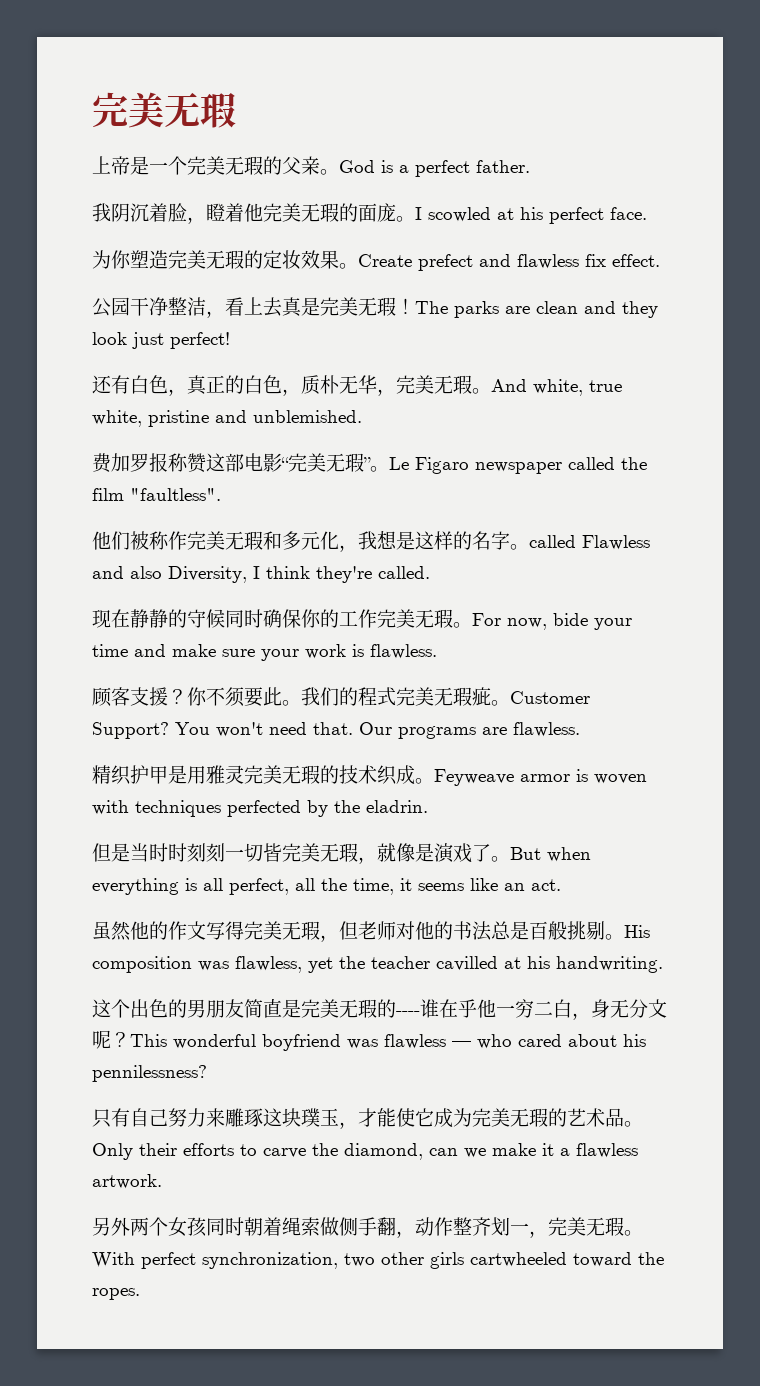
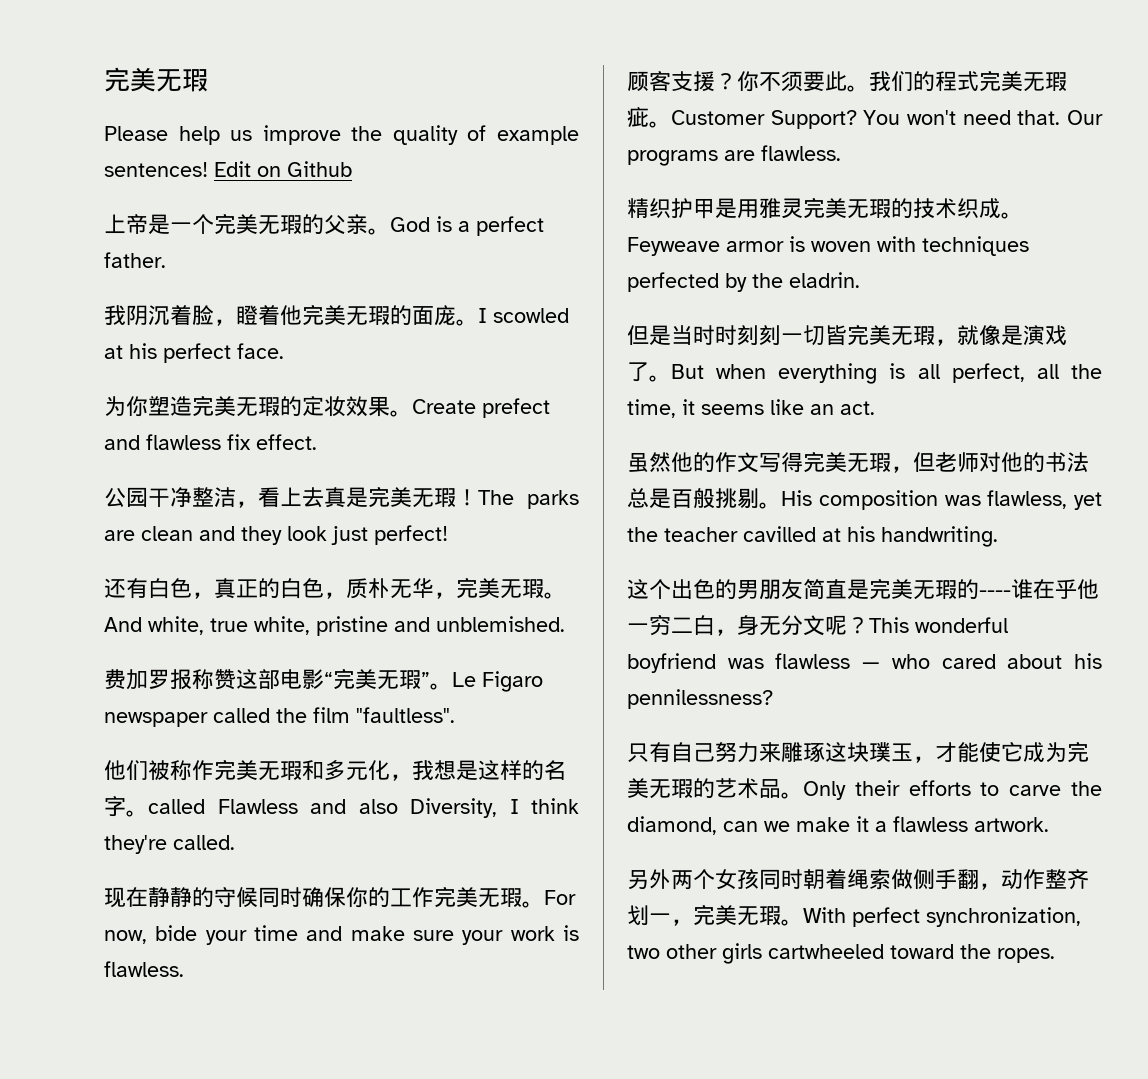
[92,92,236,128] 完美无瑕 -> [104,67,208,92] [104,125,579,145] [104,161,352,177] 完美无瑕 // Please help us improve the quality of example sentences! Edit on Github

